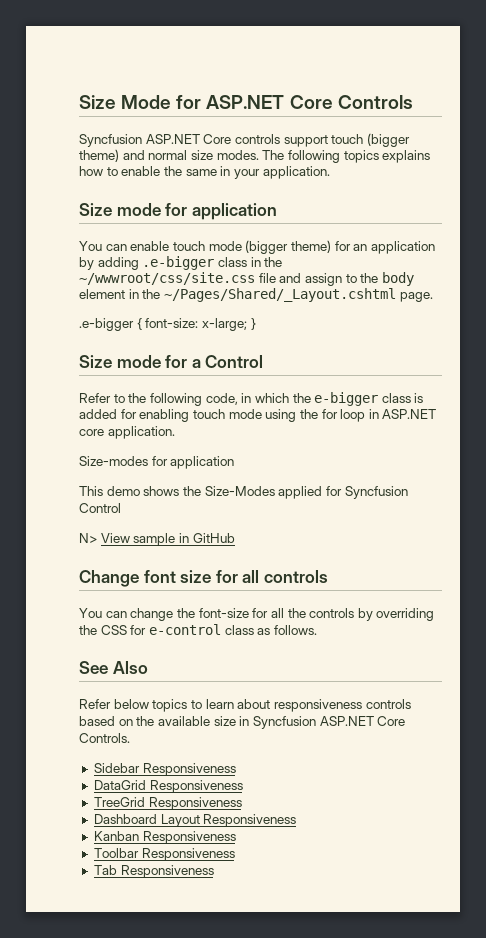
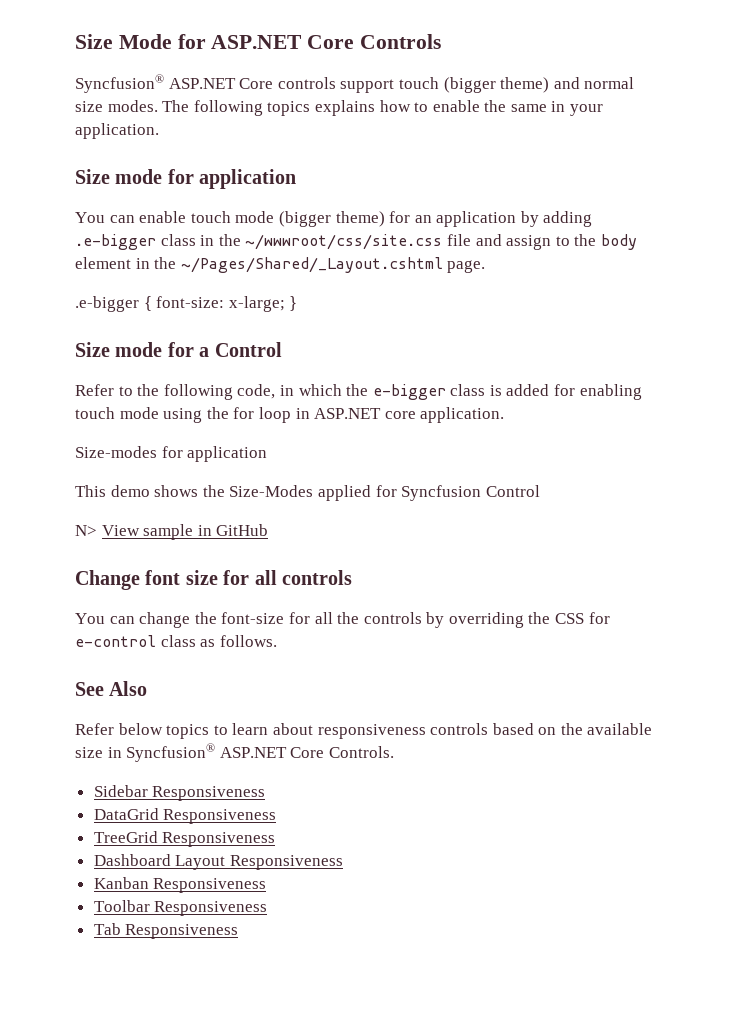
[79,134,142,147] Syncfusion -> [75,74,164,93] Syncfusion®
[252,716,316,729] Syncfusion -> [126,743,216,762] Syncfusion®

